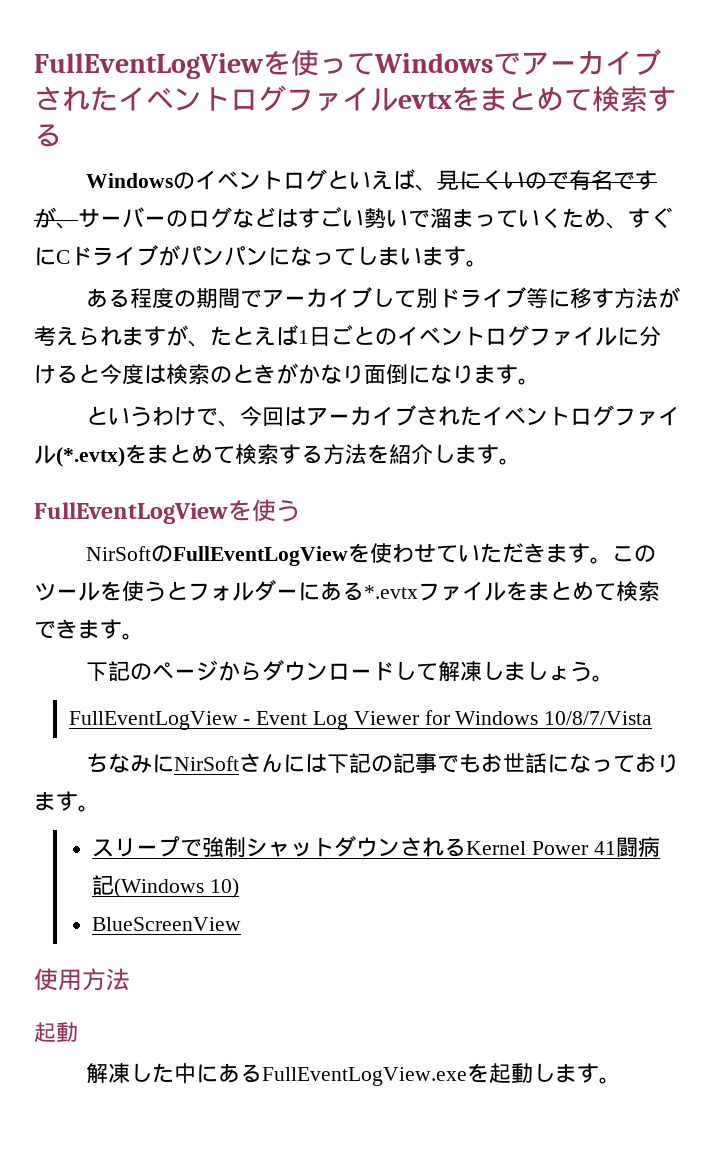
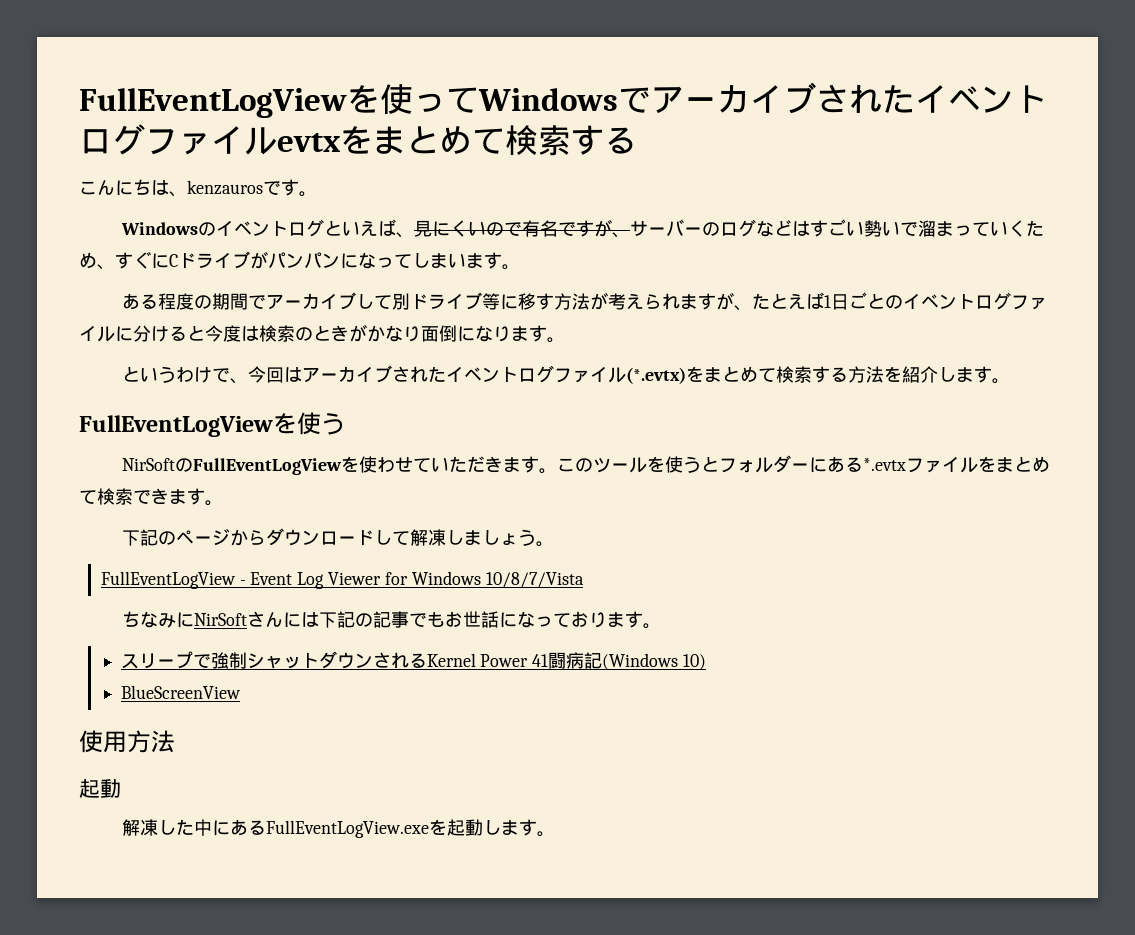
(62, 135) none -> [79,179,317,197] // こんにちは、kenzaurosです。

